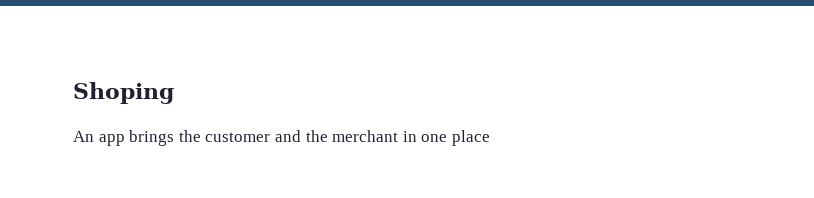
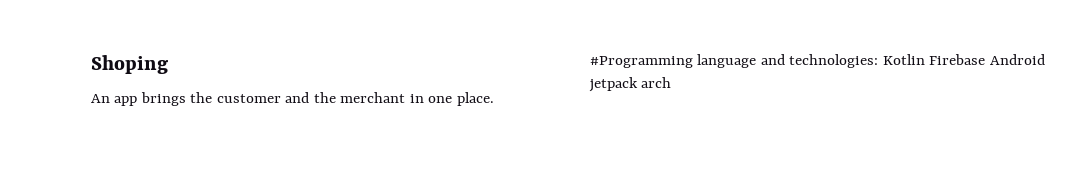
[451,130,490,146] place -> [456,92,494,106] [590,54,1045,68] [589,77,672,92] place. #Programming language and technologies: Kotlin Firebase Android jetpack arch

